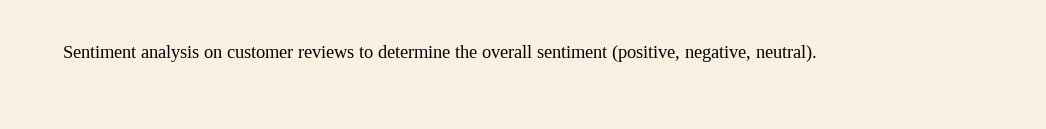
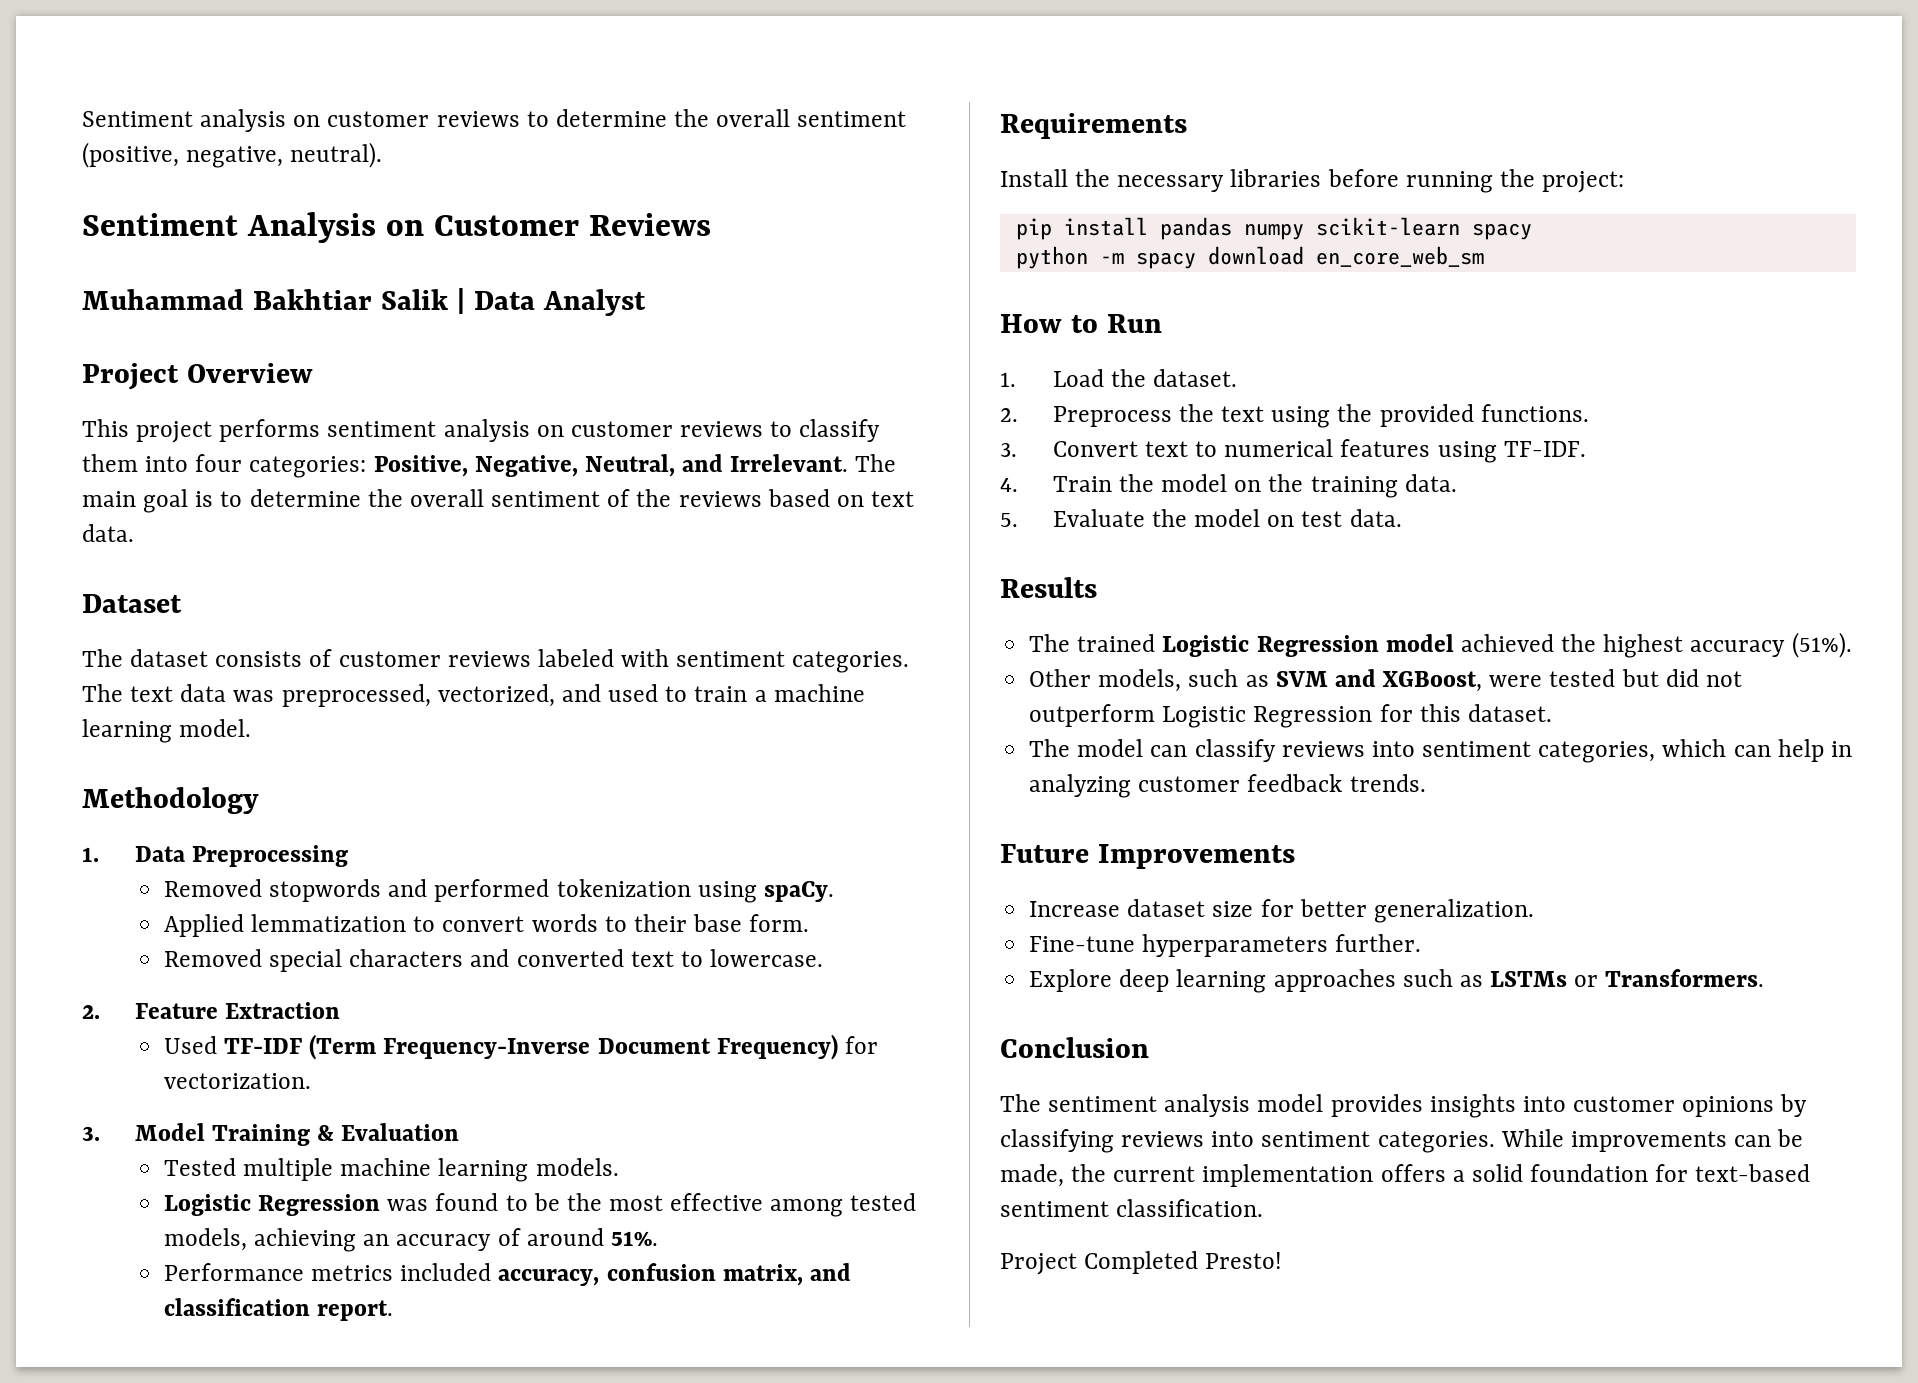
(817, 53) none -> [82,212,711,243] [82,288,646,316] [82,363,313,390] [82,419,881,443] [82,454,897,478] [82,489,915,513] [82,524,134,542] [82,594,182,613] [82,649,910,673] [82,684,865,707] [82,719,252,743] [82,787,259,814] [82,845,348,867] [163,879,834,903] [163,914,810,937] [163,949,823,972] [82,1002,340,1019] [163,1034,878,1060] [163,1073,311,1089] [82,1123,460,1146] [163,1158,619,1182] [163,1193,917,1217] [163,1228,658,1252] [163,1263,851,1286] [163,1298,394,1321] [1000,113,1187,139] [1000,169,1625,193] [1015,217,1532,240] [1015,246,1484,269] [1000,314,1162,333] [1000,369,1238,387] [1000,404,1589,428] [1000,439,1586,463] [1000,474,1457,498] [1000,509,1402,527] [1000,577,1097,598] [1029,632,1852,658] [1029,669,1742,692] [1029,704,1552,728] [1029,739,1852,763] [1029,774,1426,798] [1000,844,1295,869] [1029,899,1534,923] [1029,934,1422,957] [1029,969,1765,993] [1000,1037,1149,1058] [1000,1094,1808,1118] [1000,1129,1804,1153] [1000,1164,1811,1187] [1000,1199,1264,1217] [1000,1251,1283,1275] // Sentiment Analysis on Customer Reviews // Muhammad Bakhtiar Salik | Data Analyst // Project Overview // This project performs sentiment analysis on customer reviews to classify them into four categories: Positive, Negative, Neutral, and Irrelevant. The main goal is to determine the overall sentiment of the reviews based on text data. // Dataset // The dataset consists of customer reviews labeled with sentiment categories. The text data was preprocessed, vectorized, and used to train a machine learning model. // Methodology // 1. Data Preprocessing // Removed stopwords and performed tokenization using spaCy. // Applied lemmatization to convert words to their base form. // Removed special characters and converted text to lowercase. // 2. Feature Extraction // Used TF-IDF (Term Frequency-Inverse Document Frequency) for vectorization. // 3. Model Training & Evaluation // Tested multiple machine learning models. // Logistic Regression was found to be the most effective among tested models, achieving an accuracy of around 51%. // Performance metrics included accuracy, confusion matrix, and classification report. // Requirements // Install the necessary libraries before running the project: // pip install pandas numpy scikit-learn spacy // python -m spacy download en_core_web_sm // How to Run // 1. Load the dataset. // 2. Preprocess the text using the provided functions. // 3. Convert text to numerical features using TF-IDF. // 4. Train the model on the training data. // 5. Evaluate the model on test data. // Results // The trained Logistic Regression model achieved the highest accuracy (51%). // Other models, such as SVM and XGBoost, were tested but did not outperform Logistic Regression for this dataset. // The model can classify reviews into sentiment categories, which can help in analyzing customer feedback trends. // Future Improvements // Increase dataset size for better generalization. // Fine-tune hyperparameters further. // Explore deep learning approaches such as LSTMs or Transformers. // Conclusion // The sentiment analysis model provides insights into customer opinions by classifying reviews into sentiment categories. While improvements can be made, the current implementation offers a solid foundation for text-based sentiment classification. // Project Completed Presto!

